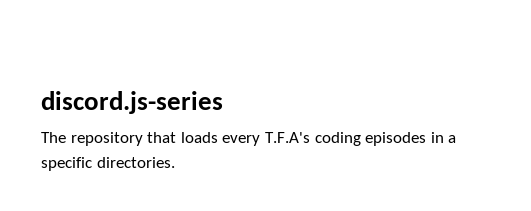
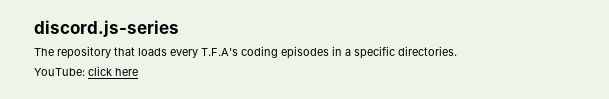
(175, 162) none -> [34,66,138,76] // YouTube: click here

